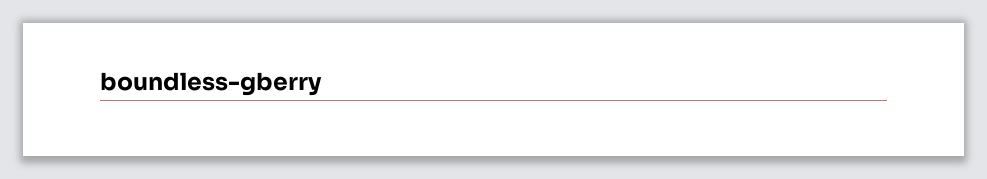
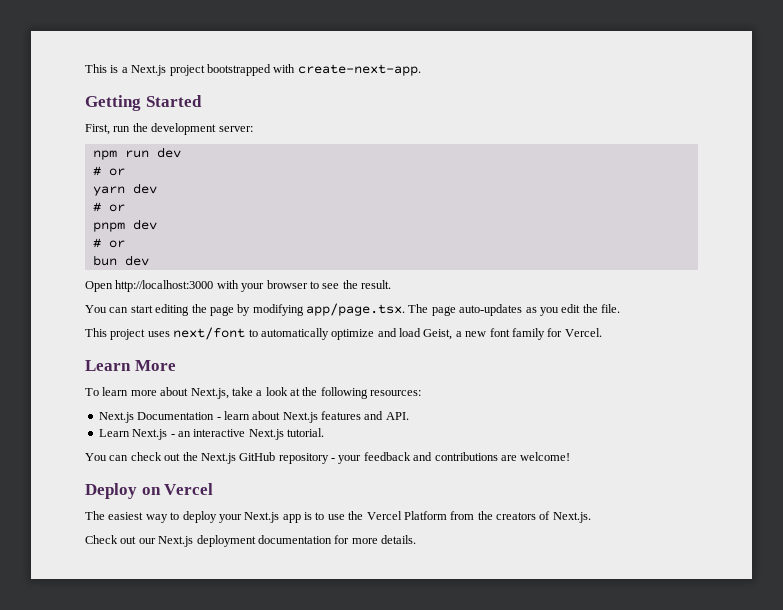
[100,72,322,96] boundless-gberry -> [85,64,421,76] [85,95,202,111] [85,123,253,135] [92,147,181,160] [92,166,125,176] [92,183,157,196] [92,202,125,212] [92,219,157,232] [92,238,125,248] [92,255,149,266] [85,280,391,292] [85,303,620,316] [85,327,602,340] [85,360,176,371] [85,387,422,399] [98,411,409,423] [98,428,324,440] [85,452,571,464] [85,483,214,499] [85,511,591,523] [85,535,416,547] This is a Next.js project bootstrapped with create-next-app. // Getting Started // First, run the development server: // npm run dev // # or // yarn dev // # or // pnpm dev // # or // bun dev // Open http://localhost:3000 with your browser to see the result. // You can start editing the page by modifying app/page.tsx. The page auto-updates as you edit the file. // This project uses next/font to automatically optimize and load Geist, a new font family for Vercel. // Learn More // To learn more about Next.js, take a look at the following resources: // Next.js Documentation - learn about Next.js features and API. // Learn Next.js - an interactive Next.js tutorial. // You can check out the Next.js GitHub repository - your feedback and contributions are welcome! // Deploy on Vercel // The easiest way to deploy your Next.js app is to use the Vercel Platform from the creators of Next.js. // Check out our Next.js deployment documentation for more details.

